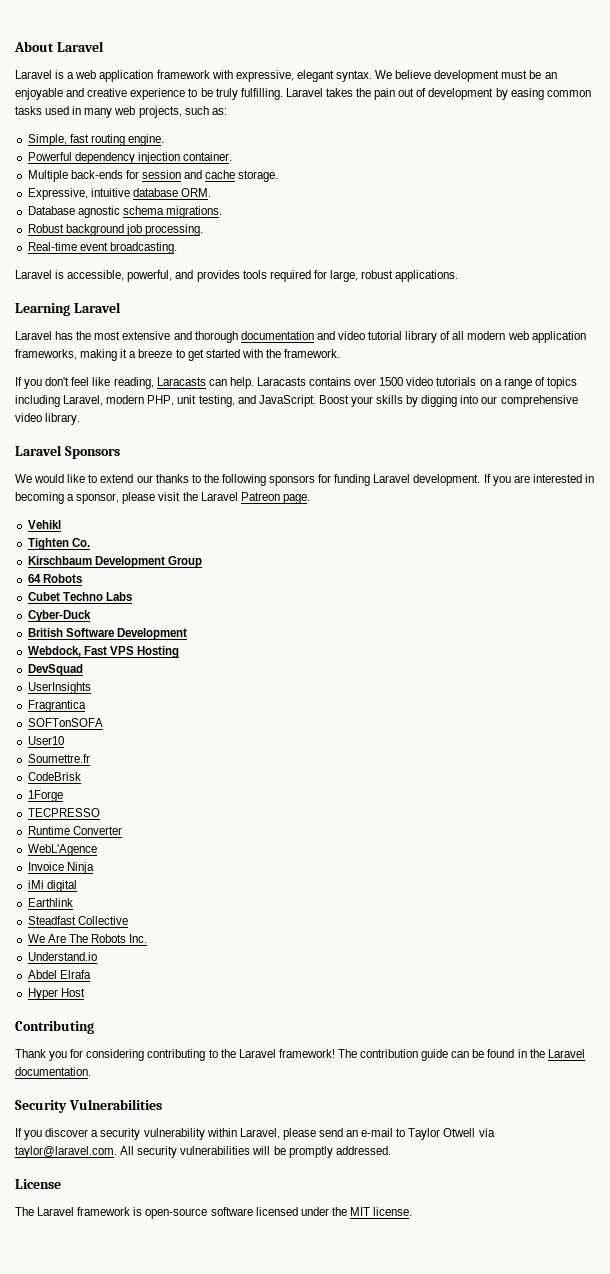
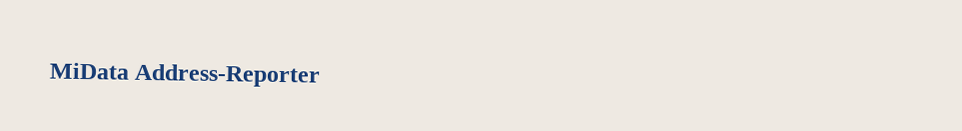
[14,41,104,52] [15,70,557,82] [15,88,591,100] [15,106,227,118] [27,134,164,146] [27,152,232,164] [27,170,279,182] [27,188,211,200] [27,206,222,218] [27,224,203,236] [27,242,177,254] [15,270,459,282] [15,302,121,316] [15,331,586,343] [15,349,341,361] [15,377,577,389] [15,395,578,407] [15,413,81,425] [15,445,120,459] [15,474,594,486] [15,492,310,504] [27,520,61,529] [27,538,90,550] [27,556,202,568] [27,574,82,583] [27,592,132,601] [27,610,91,622] [27,628,187,640] [27,646,179,658] [27,664,83,676] [27,682,91,694] [27,700,86,712] [27,718,103,727] [27,736,64,745] [27,754,90,763] [27,772,81,781] [27,790,63,802] [27,808,100,817] [27,826,122,835] [27,844,97,856] [27,862,94,874] [27,880,77,892] [27,898,73,907] [27,916,128,925] [27,934,148,943] [27,952,97,961] [27,970,91,979] [27,988,85,1000] [15,1020,94,1034] [15,1049,585,1061] [15,1067,91,1076] [15,1099,162,1113] [15,1128,495,1140] [15,1146,391,1158] [15,1179,61,1189] [15,1207,413,1219] About Laravel // Laravel is a web application framework with expressive, elegant syntax. We believe development must be an enjoyable and creative experience to be truly fulfilling. Laravel takes the pain out of development by easing common tasks used in many web projects, such as: // Simple, fast routing engine. // Powerful dependency injection container. // Multiple back-ends for session and cache storage. // Expressive, intuitive database ORM. // Database agnostic schema migrations. // Robust background job processing. // Real-time event broadcasting. // Laravel is accessible, powerful, and provides tools required for large, robust applications. // Learning Laravel // Laravel has the most extensive and thorough documentation and video tutorial library of all modern web application frameworks, making it a breeze to get started with the framework. // If you don't feel like reading, Laracasts can help. Laracasts contains over 1500 video tutorials on a range of topics including Laravel, modern PHP, unit testing, and JavaScript. Boost your skills by digging into our comprehensive video library. // Laravel Sponsors // We would like to extend our thanks to the following sponsors for funding Laravel development. If you are interested in becoming a sponsor, please visit the Laravel Patreon page. // Vehikl // Tighten Co. // Kirschbaum Development Group // 64 Robots // Cubet Techno Labs // Cyber-Duck // British Software Development // Webdock, Fast VPS Hosting // DevSquad // UserInsights // Fragrantica // SOFTonSOFA // User10 // Soumettre.fr // CodeBrisk // 1Forge // TECPRESSO // Runtime Converter // WebL'Agence // Invoice Ninja // iMi digital // Earthlink // Steadfast Collective // We Are The Robots Inc. // Understand.io // Abdel Elrafa // Hyper Host // Contributing // Thank you for considering contributing to the Laravel framework! The contribution guide can be found in the Laravel documentation. // Security Vulnerabilities // If you discover a security vulnerability within Laravel, please send an e-mail to Taylor Otwell via taylor@laravel.com. All security vulnerabilities will be promptly addressed. // License // The Laravel framework is open-source software licensed under the MIT license. -> [49,62,321,88] MiData Address-Reporter

